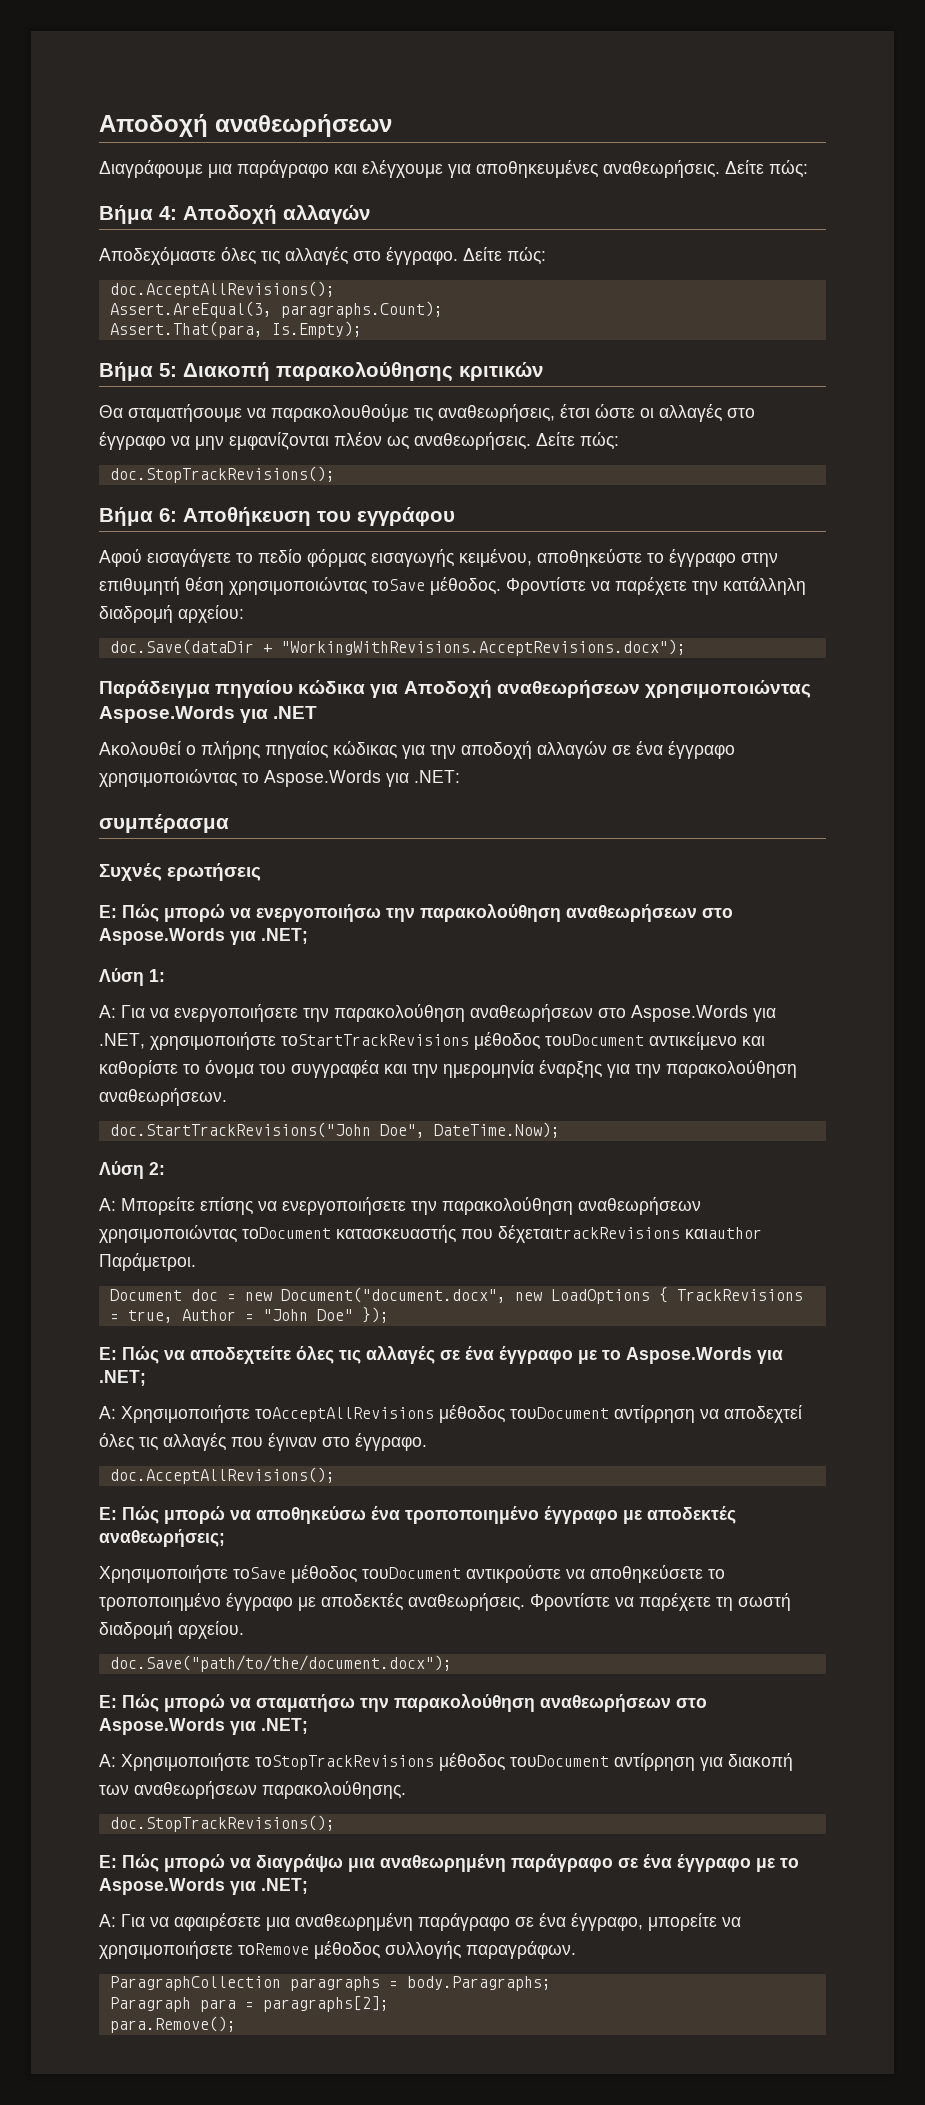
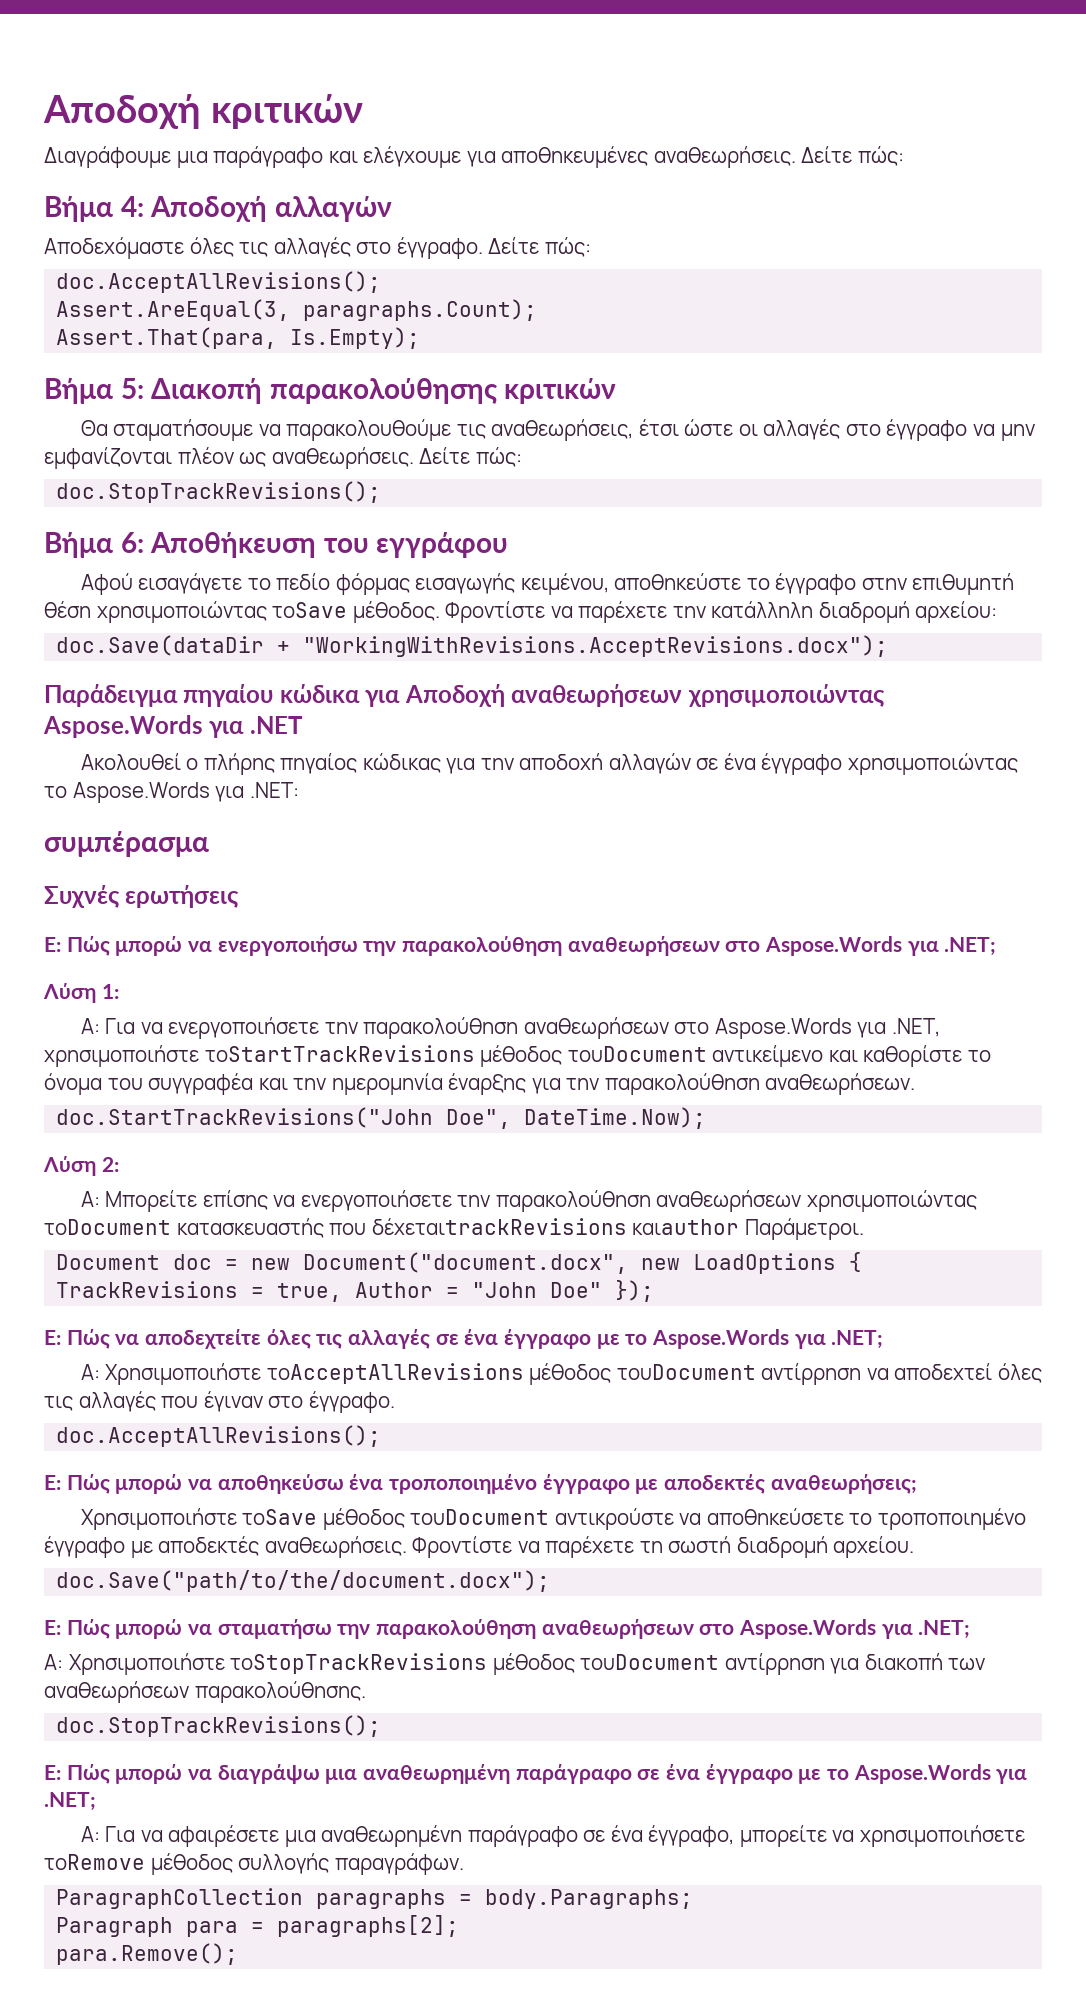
[99,114,392,137] Αποδοχή αναθεωρήσεων -> [43,94,364,129] Αποδοχή κριτικών

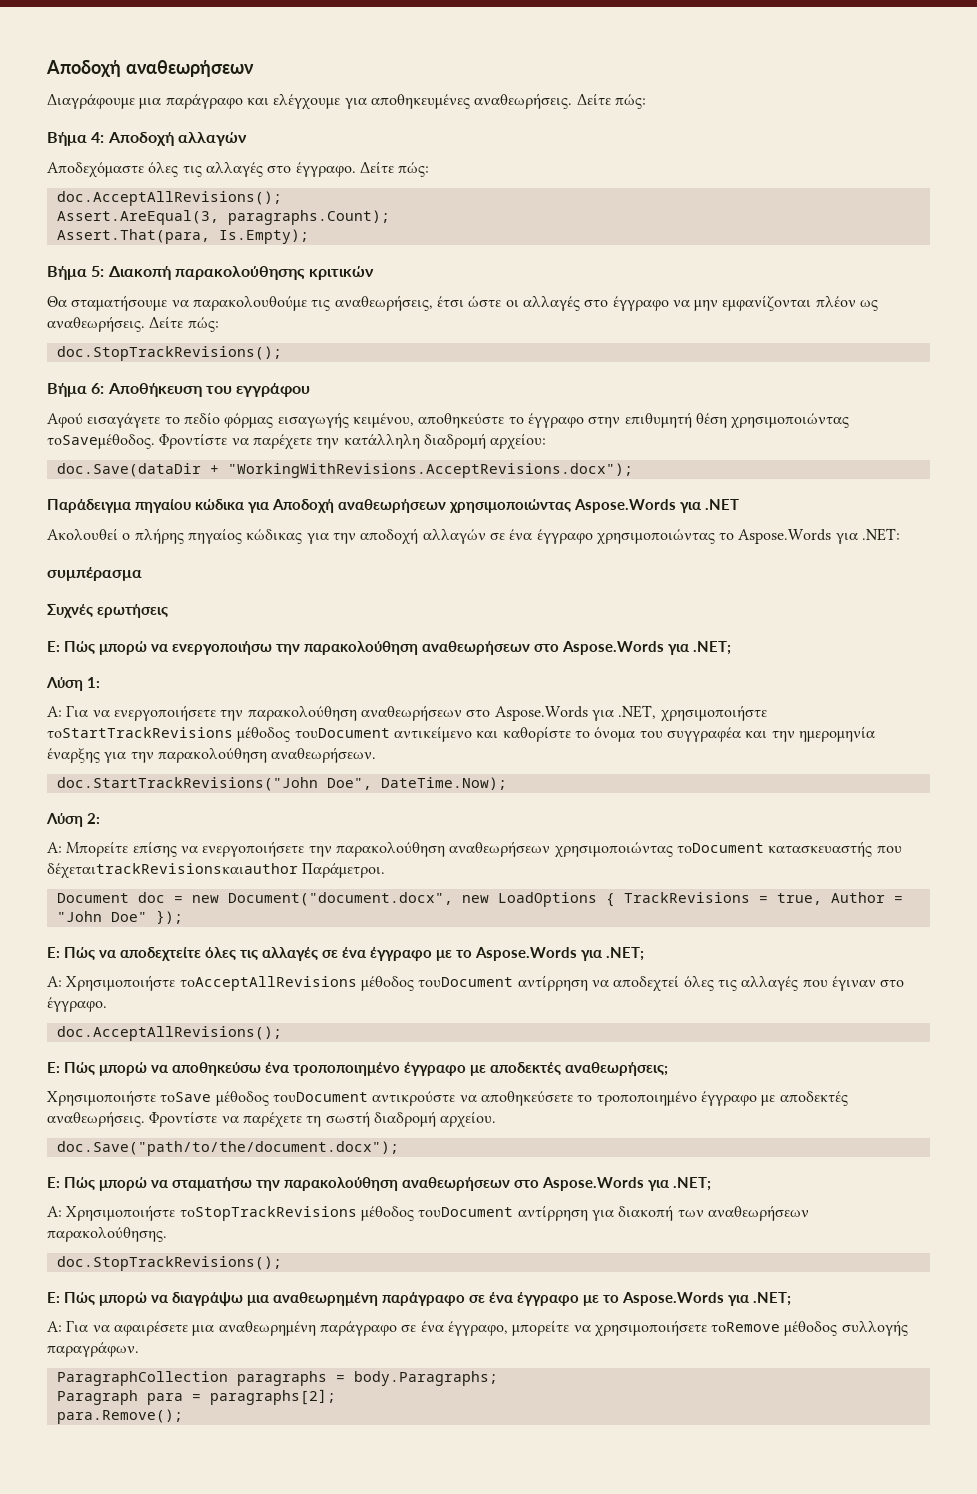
[43,94,364,129] Αποδοχή κριτικών -> [46,60,254,77] Αποδοχή αναθεωρήσεων
[272,601,440,623] τοSave μέθοδος. -> [47,434,155,449] τοSaveμέθοδος.
[371,1218,740,1235] δέχεταιtrackRevisions καιauthor -> [47,863,298,879] δέχεταιtrackRevisionsκαιauthor

